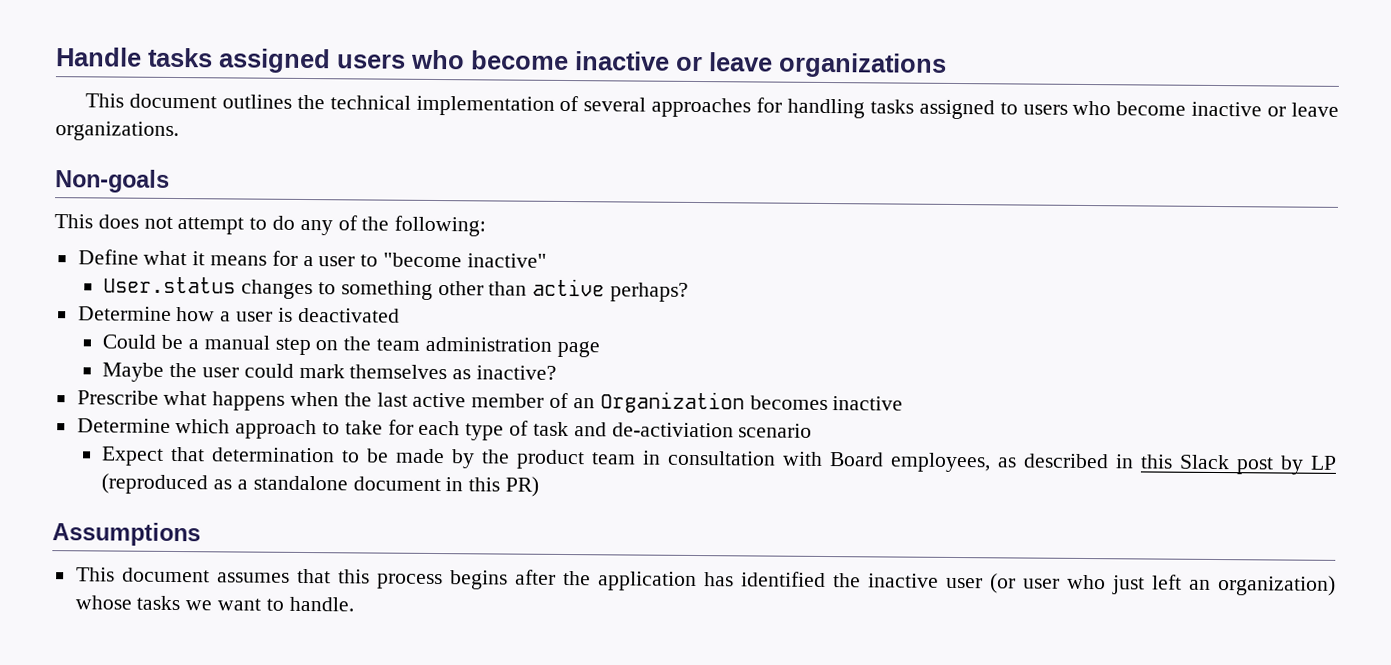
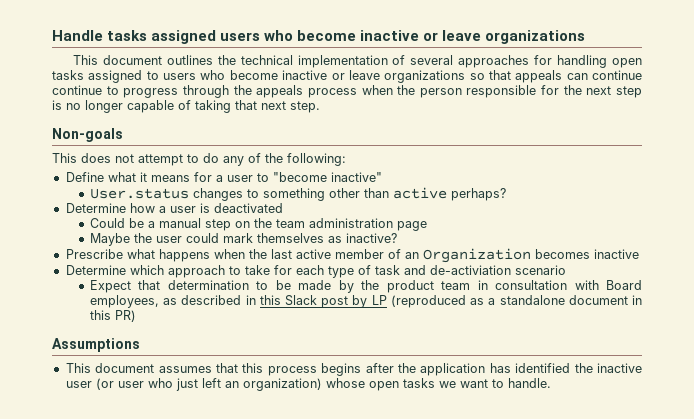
(865, 108) none -> [611,58,642,68] open
[55,121,179,142] organizations. -> [384,70,642,83] [52,85,642,98] [52,100,320,113] organizations so that appeals can continue continue to progress through the appeals process when the person responsible for the next step is no longer capable of taking that next step.
(132, 602) none -> [368,381,399,391] open

